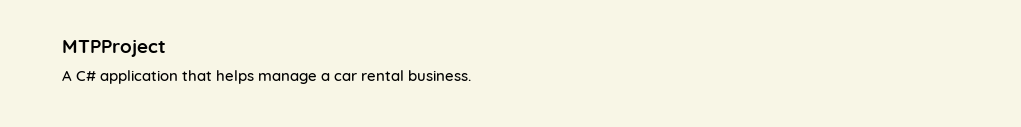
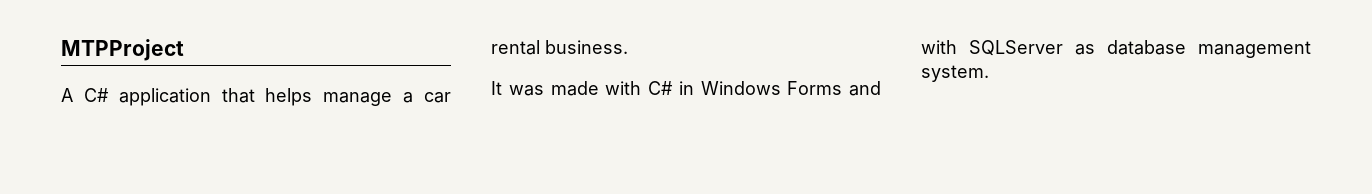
(472, 75) none -> [491,81,881,96] [921,40,1311,58] [921,65,989,82] // It was made with C# in Windows Forms and with SQLServer as database management system.

